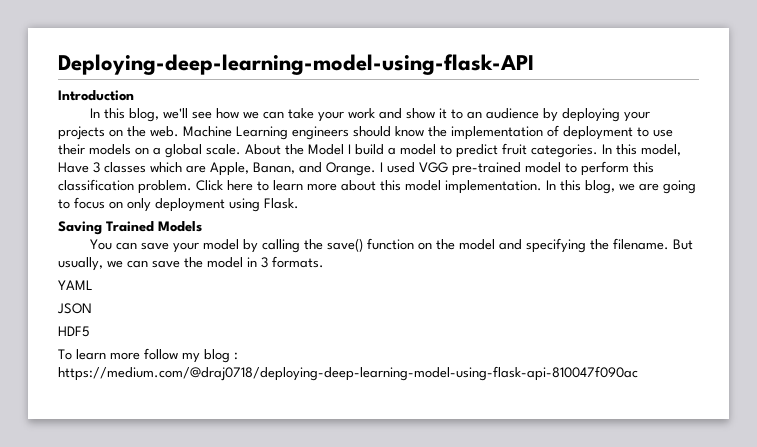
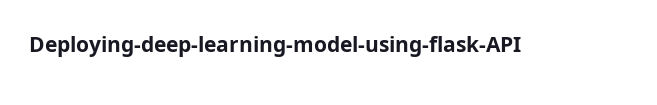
[58,90,134,101] [90,108,651,122] [58,125,673,140] [58,143,681,158] [58,161,654,176] [58,179,696,194] [58,197,299,212] [58,221,202,235] [90,238,694,253] [58,256,324,271] [58,280,93,290] [57,303,92,314] [58,326,90,337] [58,348,238,363] [58,366,638,381] // Introduction // In this blog, we'll see how we can take your work and show it to an audience by deploying your projects on the web. Machine Learning engineers should know the implementation of deployment to use their models on a global scale. About the Model I build a model to predict fruit categories. In this model, Have 3 classes which are Apple, Banan, and Orange. I used VGG pre-trained model to perform this classification problem. Click here to learn more about this model implementation. In this blog, we are going to focus on only deployment using Flask. // Saving Trained Models // You can save your model by calling the save() function on the model and specifying the filename. But usually, we can save the model in 3 formats. // YAML // JSON // HDF5 // To learn more follow my blog : https://medium.com/@draj0718/deploying-deep-learning-model-using-flask-api-810047f090ac -> (521, 46) none

